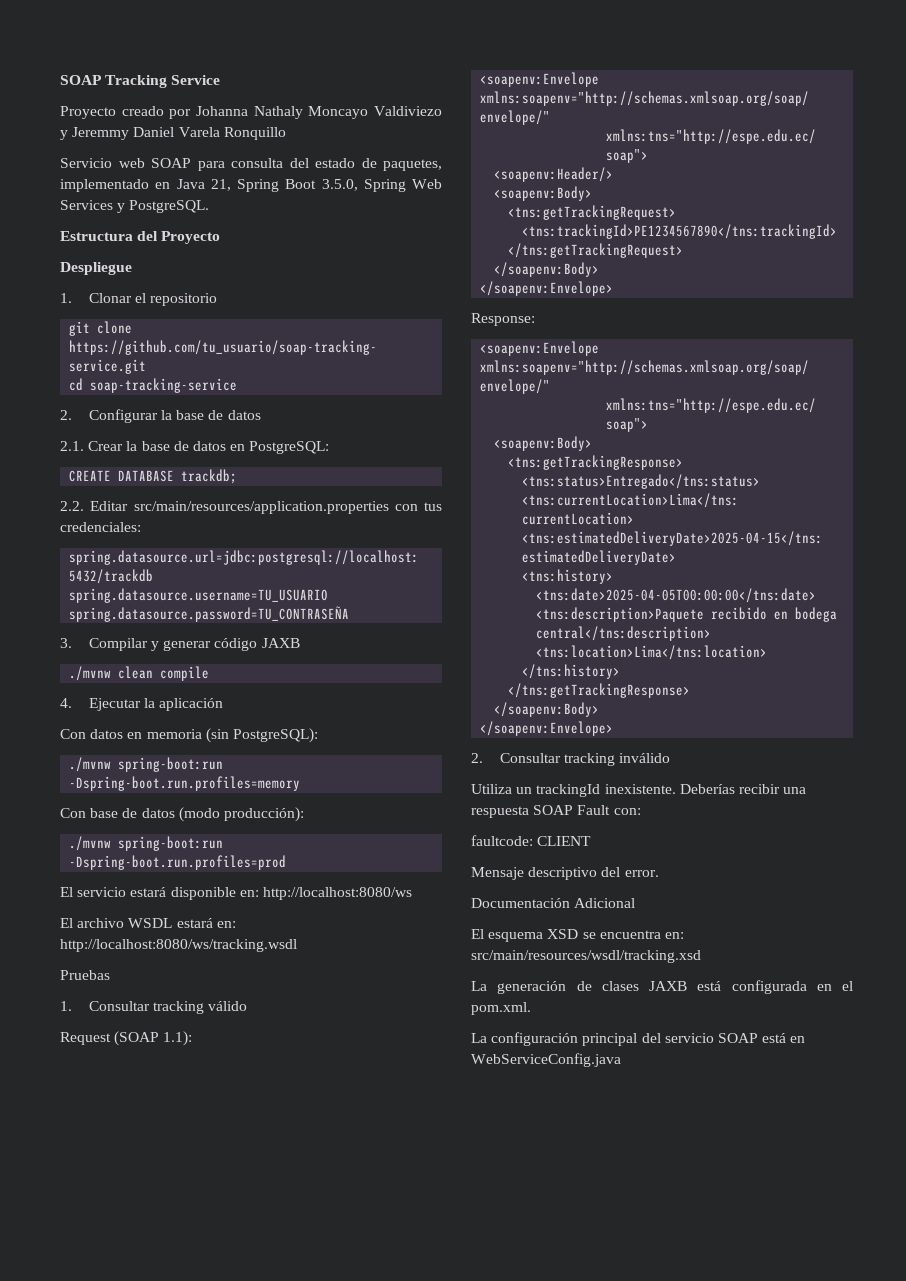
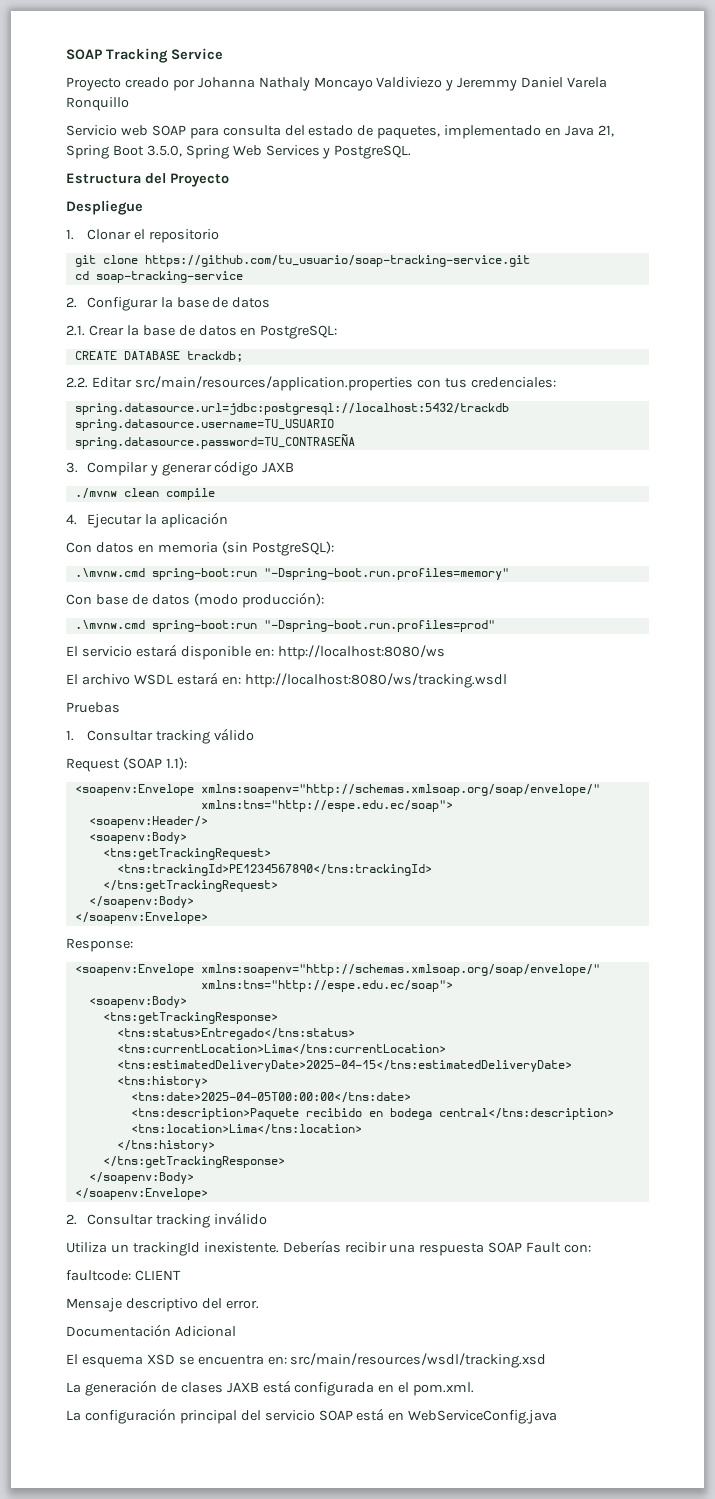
[69,757,224,772] [69,776,301,791] ./mvnw spring-boot:run -Dspring-boot.run.profiles=memory -> [74,568,509,580] .\mvnw.cmd spring-boot:run "-Dspring-boot.run.profiles=memory"
[69,836,224,851] [69,855,287,870] ./mvnw spring-boot:run -Dspring-boot.run.profiles=prod -> [74,620,495,632] .\mvnw.cmd spring-boot:run "-Dspring-boot.run.profiles=prod"

